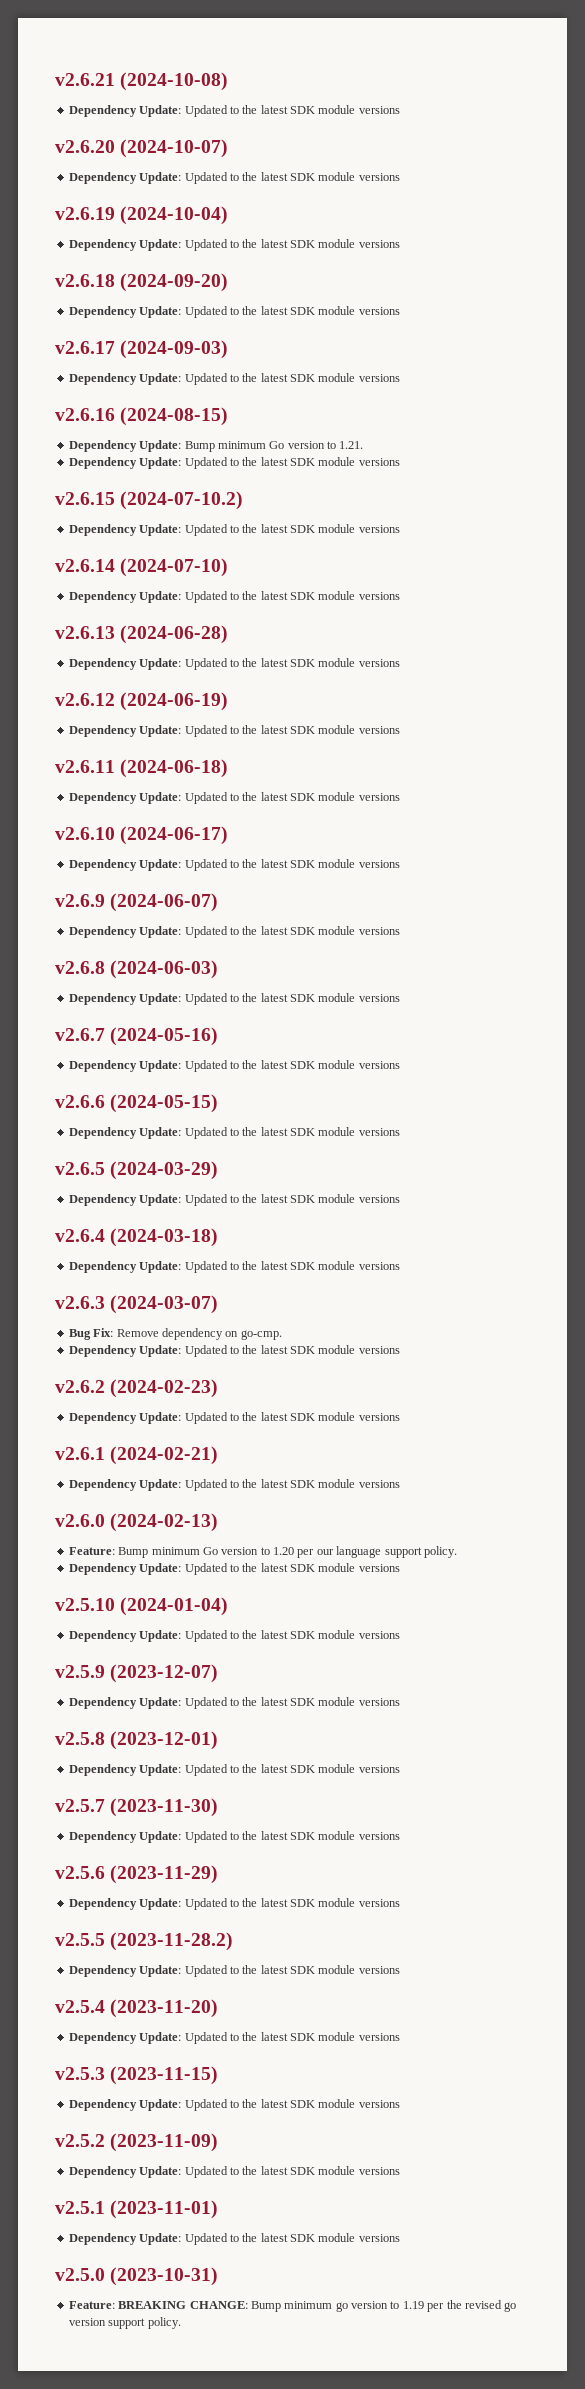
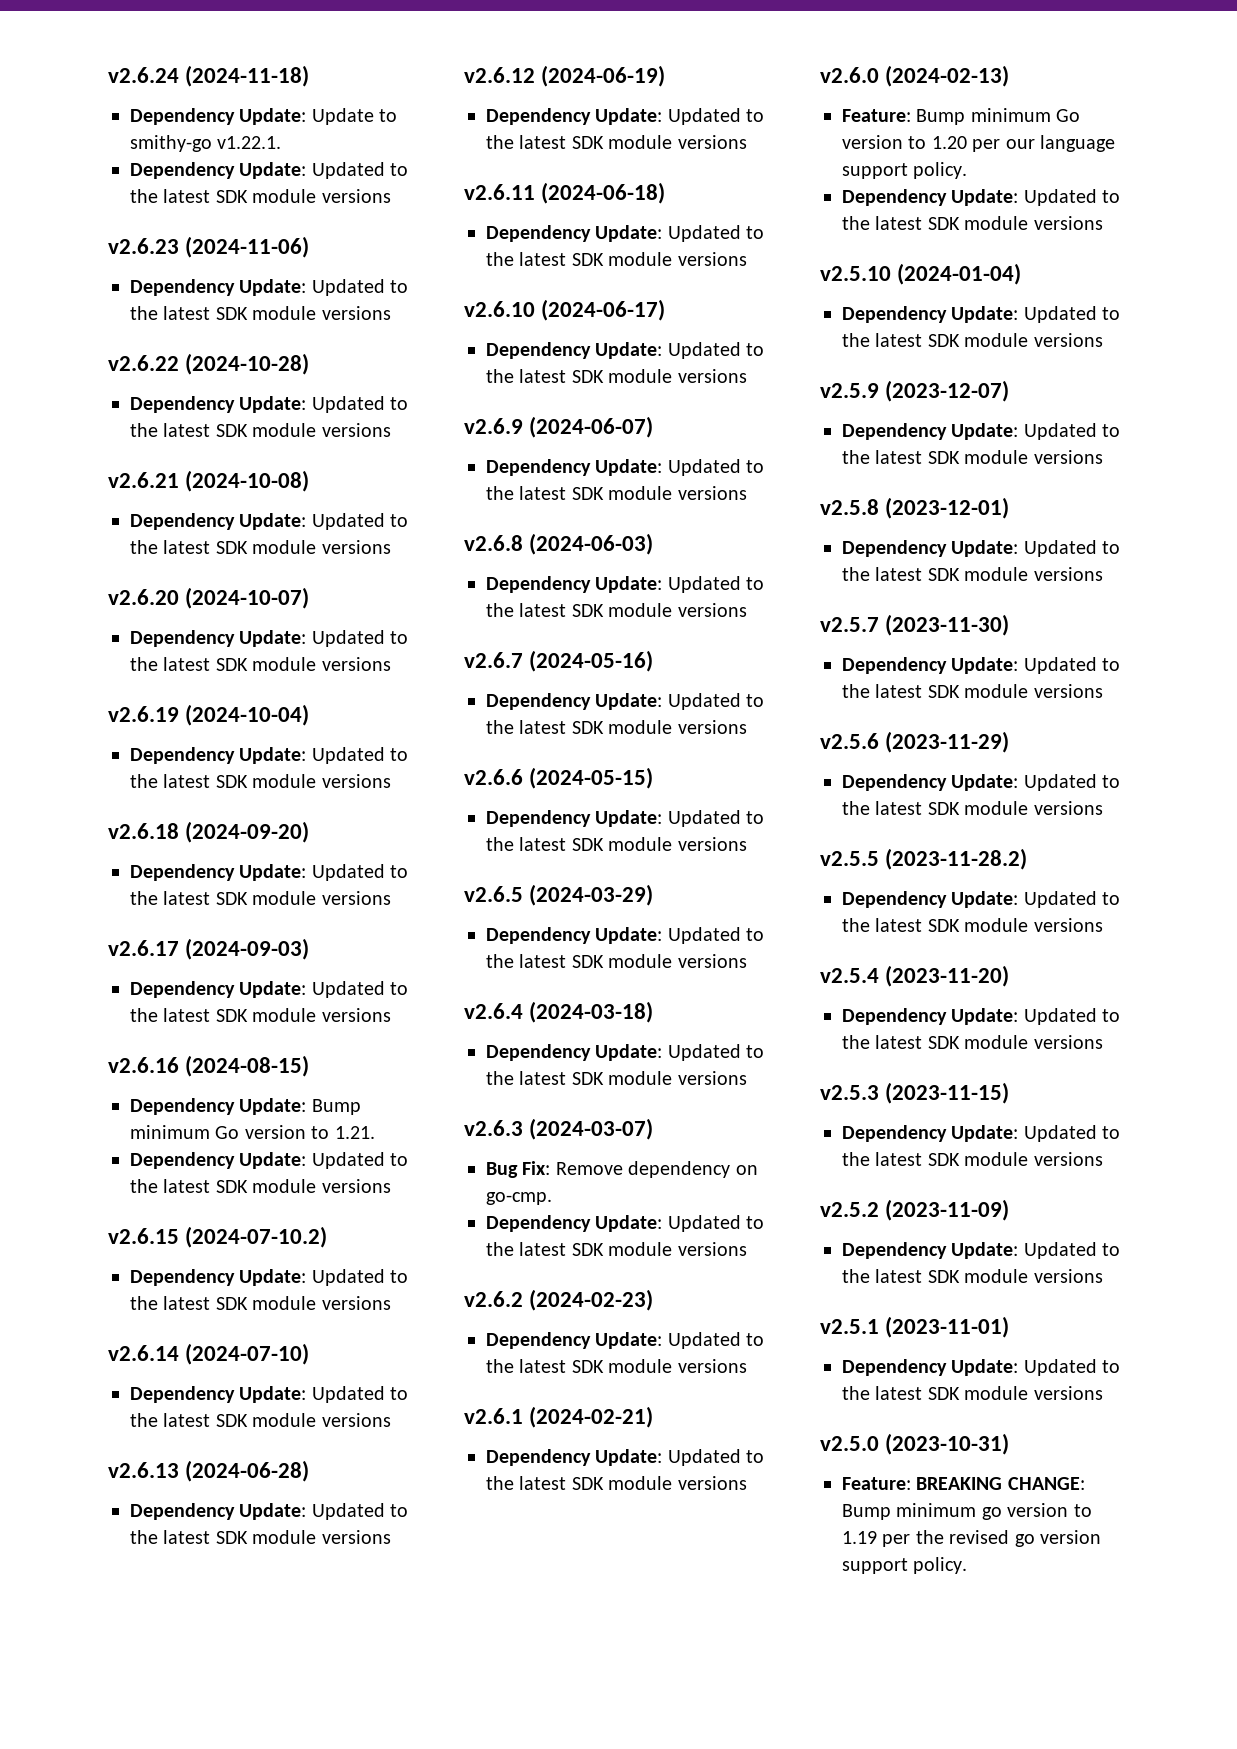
(55, 79) none -> [108,65,310,87] [130,108,398,125] [130,135,282,152] [130,162,409,179] [130,189,391,203] [108,236,310,258] [130,279,409,296] [130,306,391,320] [108,353,310,375] [130,396,409,413] [130,423,391,437] v2.6.24 (2024-11-18) // Dependency Update: Update to smithy-go v1.22.1. // Dependency Update: Updated to the latest SDK module versions // v2.6.23 (2024-11-06) // Dependency Update: Updated to the latest SDK module versions // v2.6.22 (2024-10-28) // Dependency Update: Updated to the latest SDK module versions //

